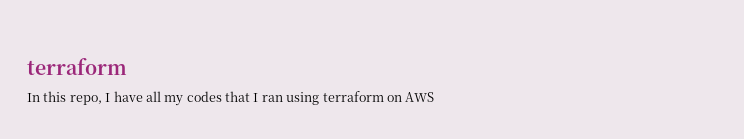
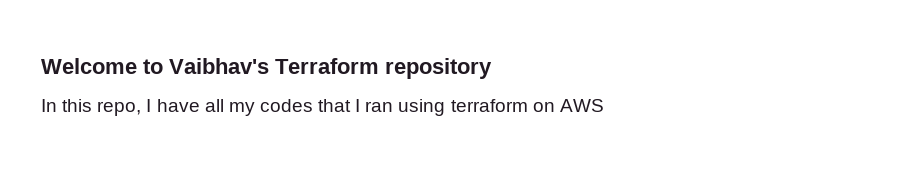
[27,58,127,75] terraform -> [41,58,492,79] Welcome to Vaibhav's Terraform repository

